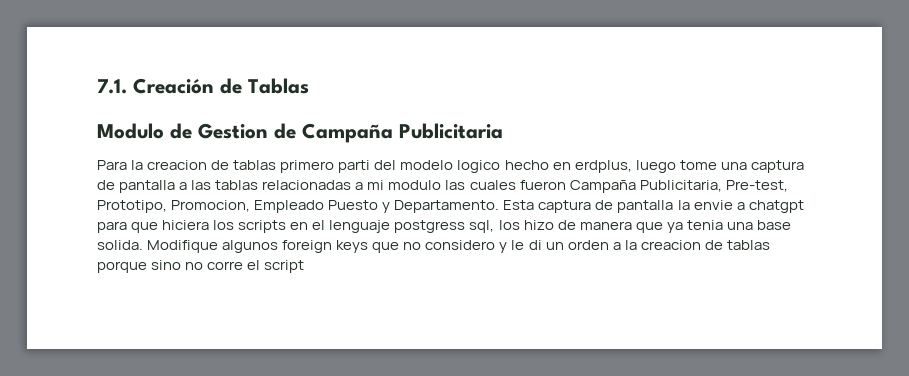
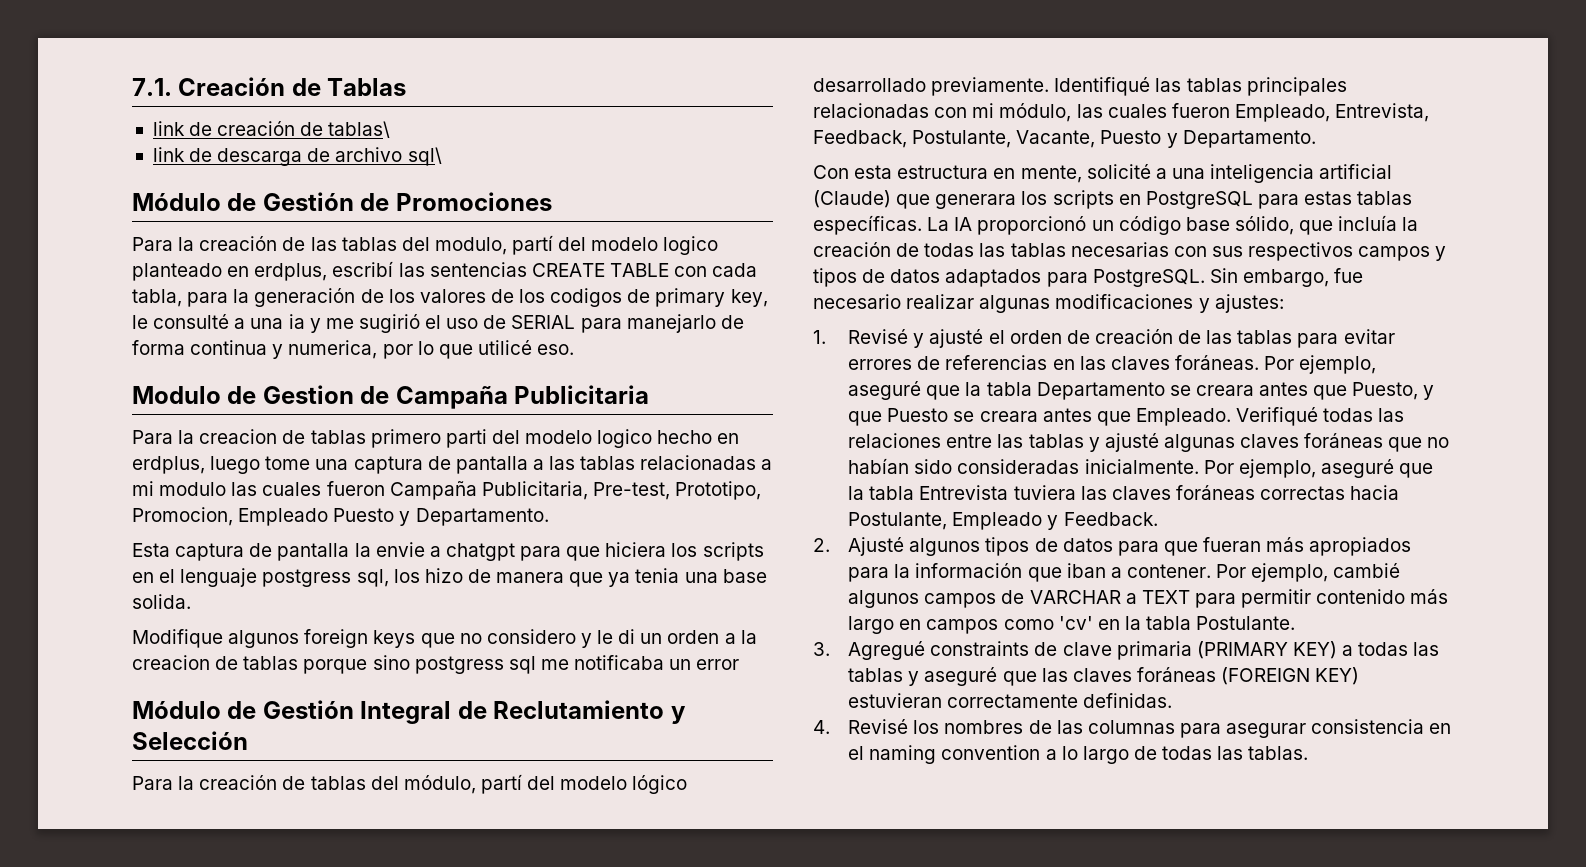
(309, 86) none -> [152,121,391,138] [152,147,442,166] [132,192,552,211] [132,235,719,255] [132,261,758,281] [132,288,768,307] [132,314,744,333] [132,340,575,359] // link de creación de tablas\ // link de descarga de archivo sql\ // Módulo de Gestión de Promociones // Para la creación de las tablas del modulo, partí del modelo logico planteado en erdplus, escribí las sentencias CREATE TABLE con cada tabla, para la generación de los valores de los codigos de primary key, le consulté a una ia y me sugirió el uso de SERIAL para manejarlo de forma continua y numerica, por lo que utilicé eso.
(500, 206) none -> (549, 517) //
(143, 245) none -> (191, 601) //
[185,260,305,273] no corre el script -> [414,655,740,674] [132,700,686,724] [132,731,248,750] [132,774,688,794] [813,77,1347,96] [813,103,1430,122] [813,130,1316,148] [813,164,1393,183] [813,190,1413,209] [813,215,1419,235] [813,242,1447,261] [813,268,1364,287] [813,294,1284,313] [813,329,1395,348] [848,355,1377,374] [848,381,1435,400] [848,407,1405,426] [848,433,1450,452] [848,458,1434,478] [848,485,1400,500] [848,512,1158,530] [813,537,1412,556] [848,563,1401,582] [848,589,1449,608] [848,616,1296,634] [813,641,1440,660] [848,667,1360,686] [848,693,1173,708] [813,719,1452,738] [848,745,1309,764] postgress sql me notificaba un error // Módulo de Gestión Integral de Reclutamiento y Selección // Para la creación de tablas del módulo, partí del modelo lógico desarrollado previamente. Identifiqué las tablas principales relacionadas con mi módulo, las cuales fueron Empleado, Entrevista, Feedback, Postulante, Vacante, Puesto y Departamento. // Con esta estructura en mente, solicité a una inteligencia artificial (Claude) que generara los scripts en PostgreSQL para estas tablas específicas. La IA proporcionó un código base sólido, que incluía la creación de todas las tablas necesarias con sus respectivos campos y tipos de datos adaptados para PostgreSQL. Sin embargo, fue necesario realizar algunas modificaciones y ajustes: // 1. Revisé y ajusté el orden de creación de las tablas para evitar errores de referencias en las claves foráneas. Por ejemplo, aseguré que la tabla Departamento se creara antes que Puesto, y que Puesto se creara antes que Empleado. Verifiqué todas las relaciones entre las tablas y ajusté algunas claves foráneas que no habían sido consideradas inicialmente. Por ejemplo, aseguré que la tabla Entrevista tuviera las claves foráneas correctas hacia Postulante, Empleado y Feedback. // 2. Ajusté algunos tipos de datos para que fueran más apropiados para la información que iban a contener. Por ejemplo, cambié algunos campos de VARCHAR a TEXT para permitir contenido más largo en campos como 'cv' en la tabla Postulante. // 3. Agregué constraints de clave primaria (PRIMARY KEY) a todas las tablas y aseguré que las claves foráneas (FOREIGN KEY) estuvieran correctamente definidas. // 4. Revisé los nombres de las columnas para asegurar consistencia en el naming convention a lo largo de todas las tablas.

